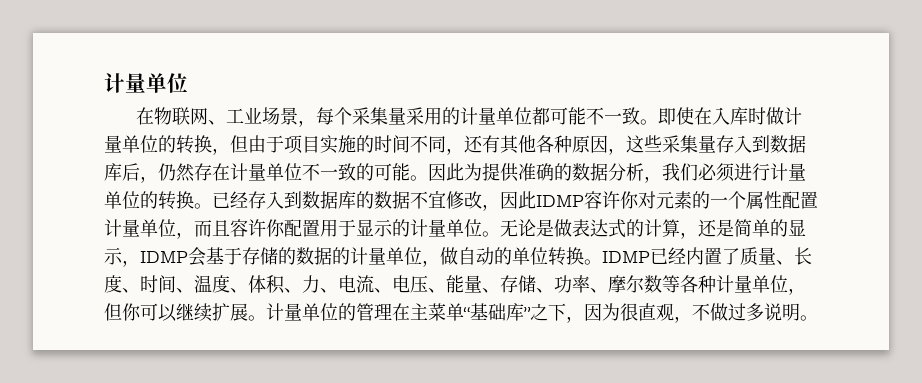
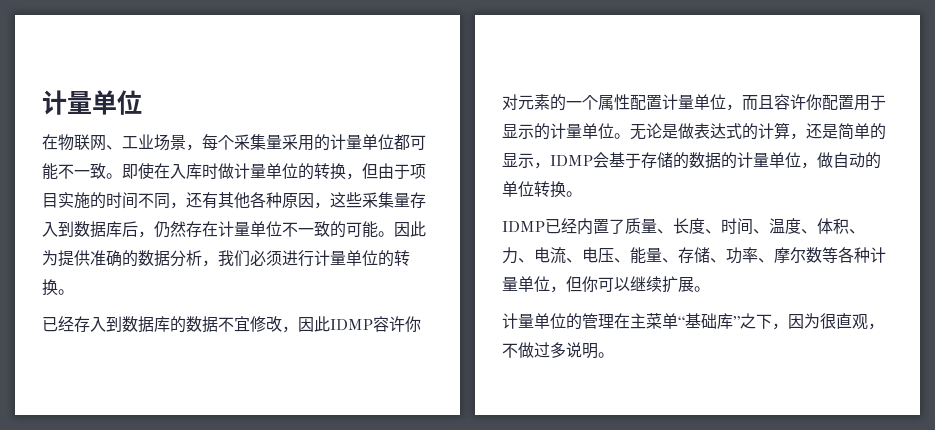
(212, 206) none -> (74, 292) //
(602, 262) none -> (582, 194) //
(266, 318) none -> (710, 289) //

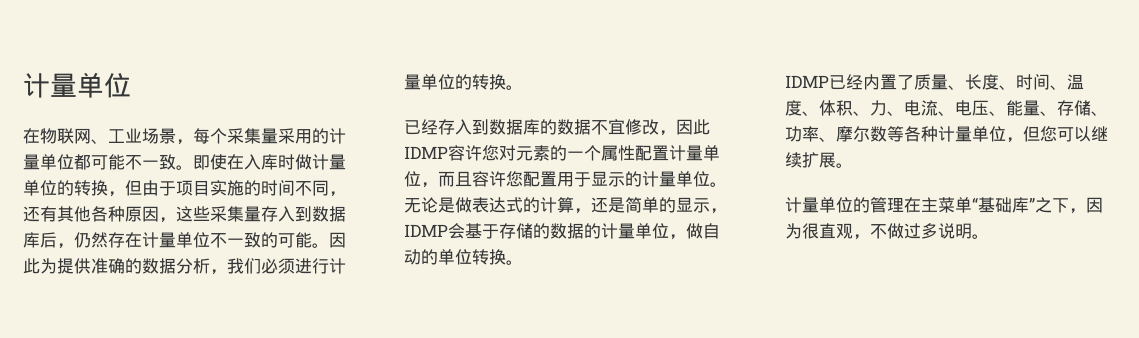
[405,316,421,332] 你 -> [482,145,499,161] 您
[806,94,822,110] 你 -> [506,171,523,187] 您
[582,276,598,292] 你 -> [1040,126,1057,142] 您

